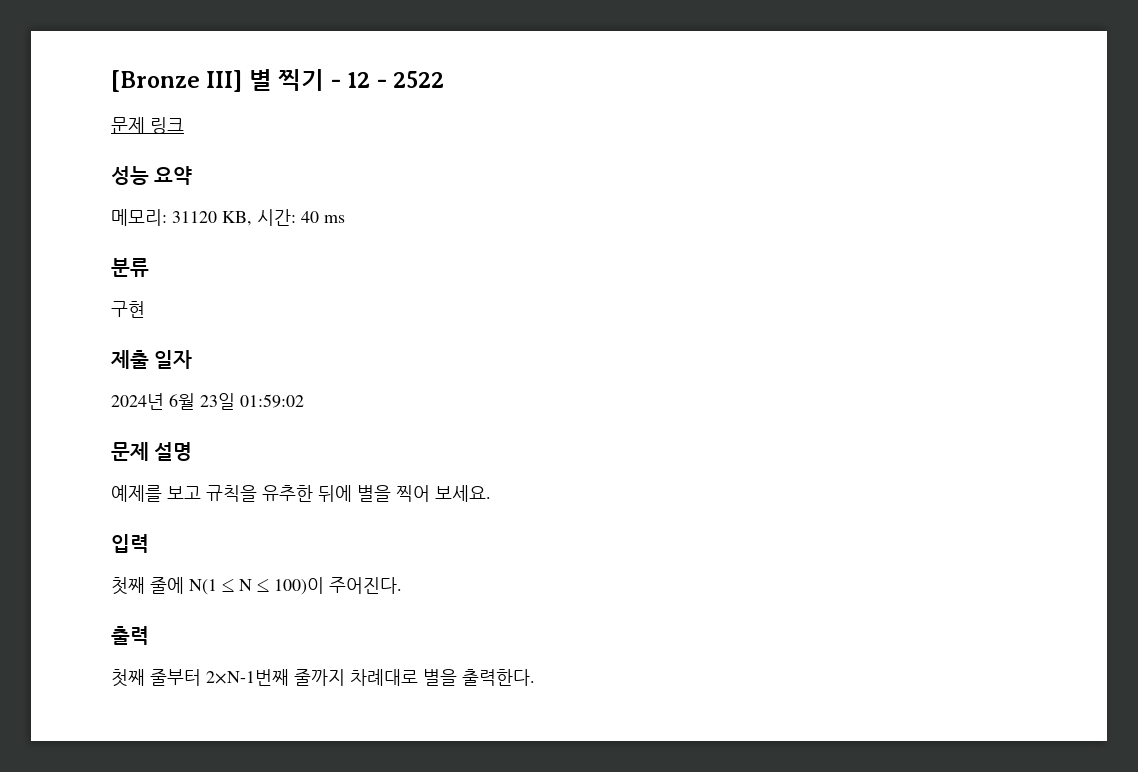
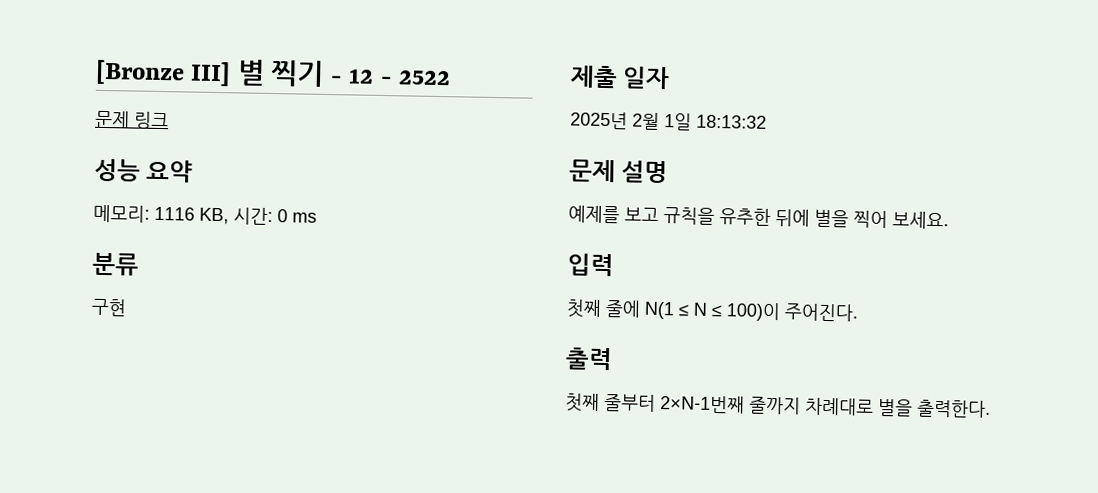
[172,211,217,223] 31120 -> [154,206,195,221] 1116
[301,211,319,223] 40 -> [277,209,288,223] 0
[111,393,304,410] 2024년 6월 23일 01:59:02 -> [570,111,767,131] 2025년 2월 1일 18:13:32

